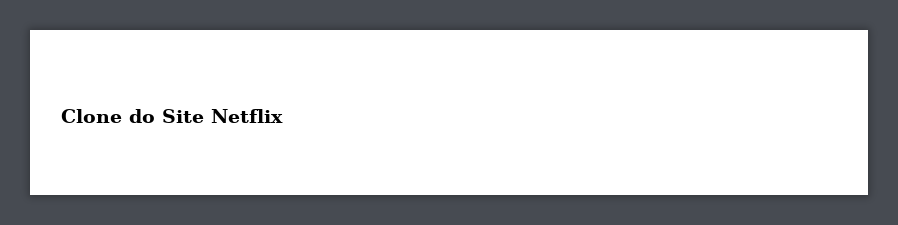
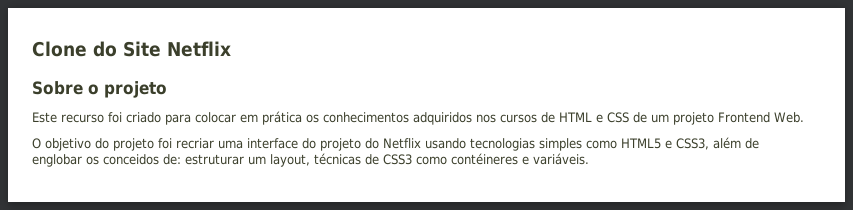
(283, 116) none -> [32,81,167,98] [32,111,804,125] [32,137,759,151] [32,153,589,167] // Sobre o projeto // Este recurso foi criado para colocar em prática os conhecimentos adquiridos nos cursos de HTML e CSS de um projeto Frontend Web. // O objetivo do projeto foi recriar uma interface do projeto do Netflix usando tecnologias simples como HTML5 e CSS3, além de englobar os conceidos de: estruturar um layout, técnicas de CSS3 como contéineres e variáveis.

